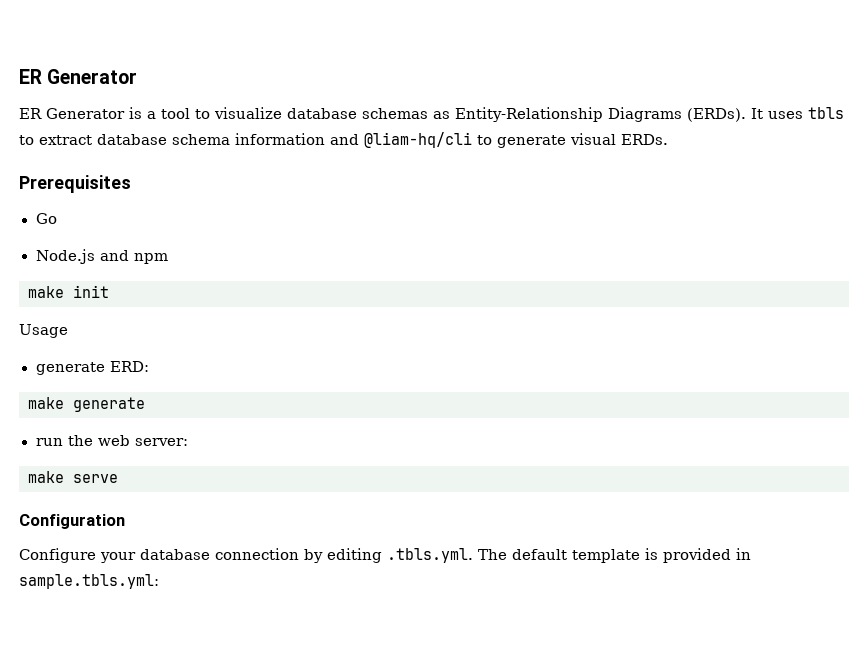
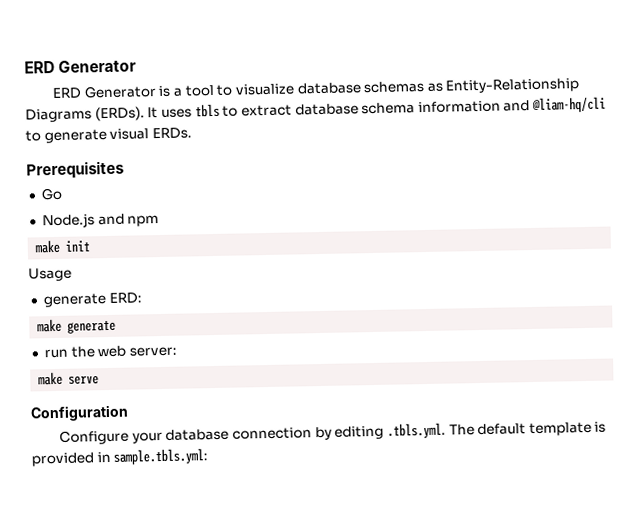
[19,69,42,84] ER -> [24,60,55,74] ERD
[19,108,42,119] ER -> [52,87,83,99] ERD

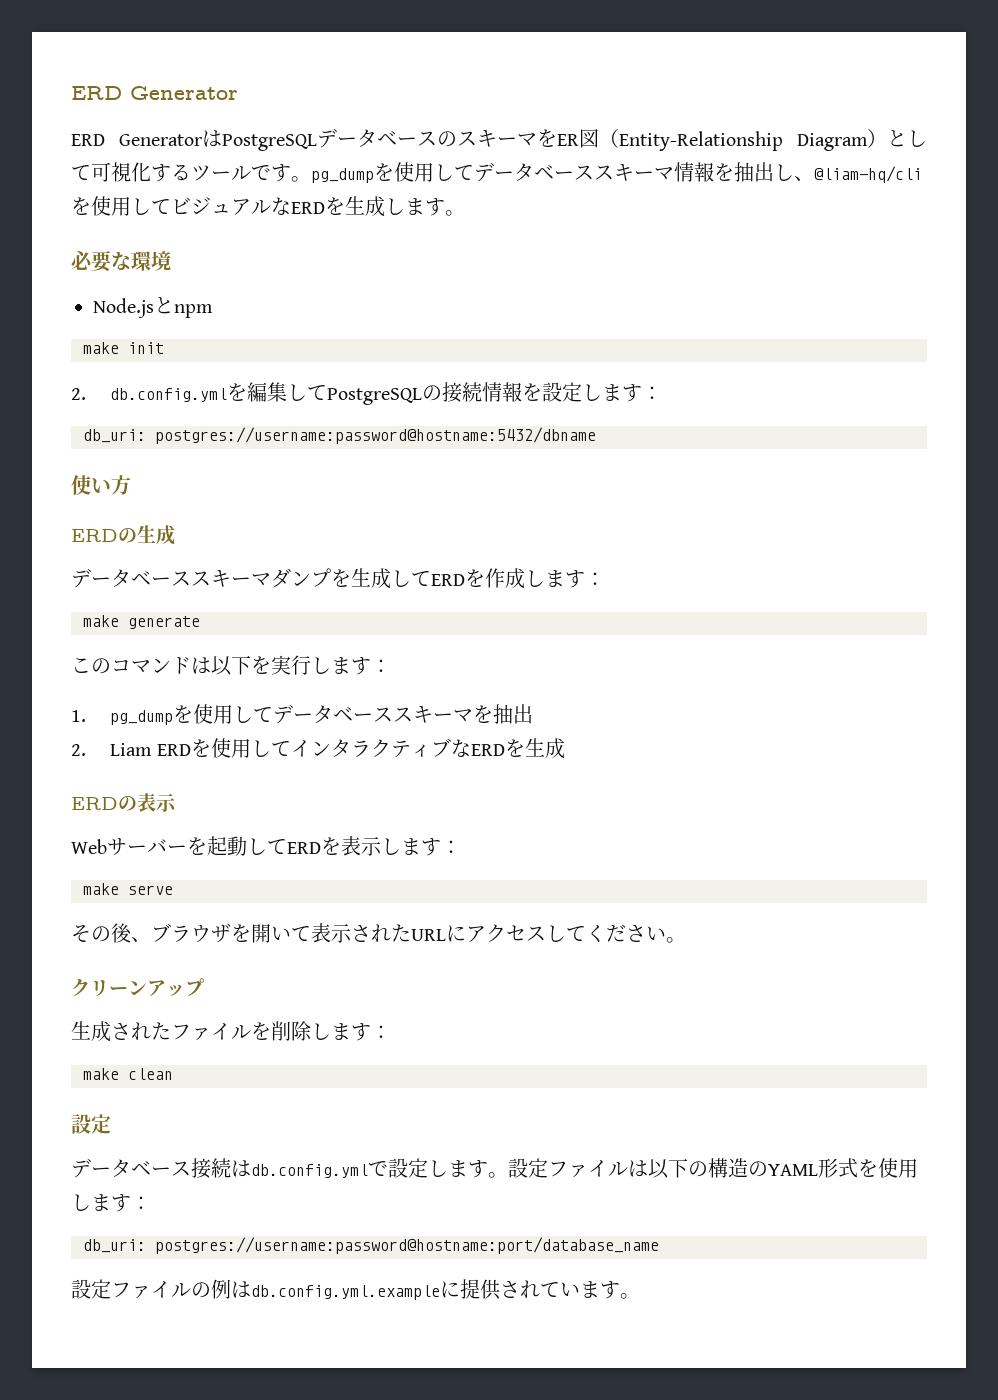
[158,78,580,97] [25,96,607,123] [25,127,192,144] [26,160,124,179] [40,187,62,201] is a tool to visualize database schemas as Entity-Relationship Diagrams (ERDs). It uses tbls to extract database schema information and @liam-hq/cli to generate visual ERDs. // Prerequisites // Go -> [202,128,927,151] [71,162,922,183] [71,196,465,217] [71,251,171,272] はPostgreSQLデータベースのスキーマをER図（Entity-Relationship Diagram）として可視化するツールです。pg_dumpを使用してデータベーススキーマ情報を抽出し、@liam-hq/cliを使用してビジュアルなERDを生成します。 // 必要な環境
[97,213,125,226] and -> [154,297,174,314] と
[28,267,72,282] [42,292,142,308] [37,318,117,334] [43,345,177,359] [38,371,100,386] [30,404,129,422] [59,421,607,445] [31,448,209,467] Usage // generate ERD: // make generate // run the web server: // make serve // Configuration // Configure your database connection by editing .tbls.yml. The default template is provided in sample.tbls.yml: -> [71,382,663,405] [83,427,596,444] [71,475,131,495] [71,525,175,545] [71,568,605,589] [83,615,200,629] [71,655,391,676] [71,704,534,725] [71,738,565,759] [71,793,177,812] [71,836,461,856] [83,883,173,895] [71,923,686,943] [71,978,204,997] [71,1021,391,1042] [83,1068,173,1080] [71,1114,111,1134] [71,1158,918,1179] [71,1194,151,1212] [83,1237,659,1254] [71,1279,640,1300] 2. db.config.ymlを編集してPostgreSQLの接続情報を設定します： // db_uri: postgres://username:password@hostname:5432/dbname // 使い方 // ERDの生成 // データベーススキーマダンプを生成してERDを作成します： // make generate // このコマンドは以下を実行します： // 1. pg_dumpを使用してデータベーススキーマを抽出 // 2. Liam ERDを使用してインタラクティブなERDを生成 // ERDの表示 // Webサーバーを起動してERDを表示します： // make serve // その後、ブラウザを開いて表示されたURLにアクセスしてください。 // クリーンアップ // 生成されたファイルを削除します： // make clean // 設定 // データベース接続はdb.config.ymlで設定します。設定ファイルは以下の構造のYAML形式を使用します： // db_uri: postgres://username:password@hostname:port/database_name // 設定ファイルの例はdb.config.yml.exampleに提供されています。

